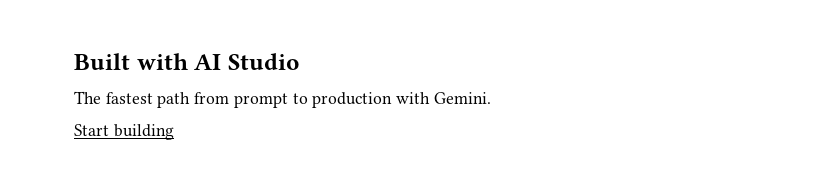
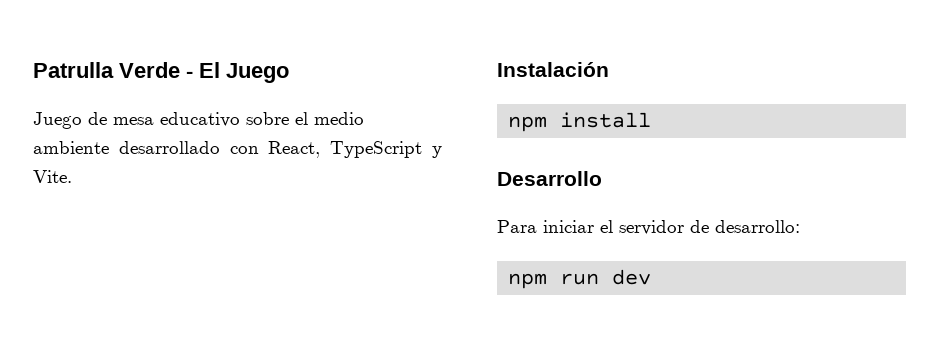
[74,53,300,70] [74,91,491,108] [74,124,174,140] Built with AI Studio // The fastest path from prompt to production with Gemini. // Start building -> [33,62,289,83] [33,112,364,129] [33,141,443,158] [33,170,72,183] [497,62,609,77] [508,112,652,132] [497,171,602,186] [497,220,800,235] [508,269,652,289] Patrulla Verde - El Juego // Juego de mesa educativo sobre el medio ambiente desarrollado con React, TypeScript y Vite. // Instalación // npm install // Desarrollo // Para iniciar el servidor de desarrollo: // npm run dev

